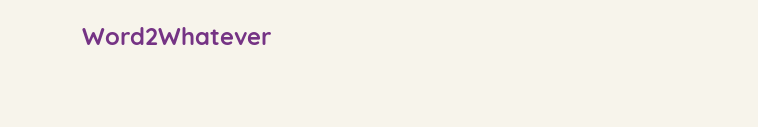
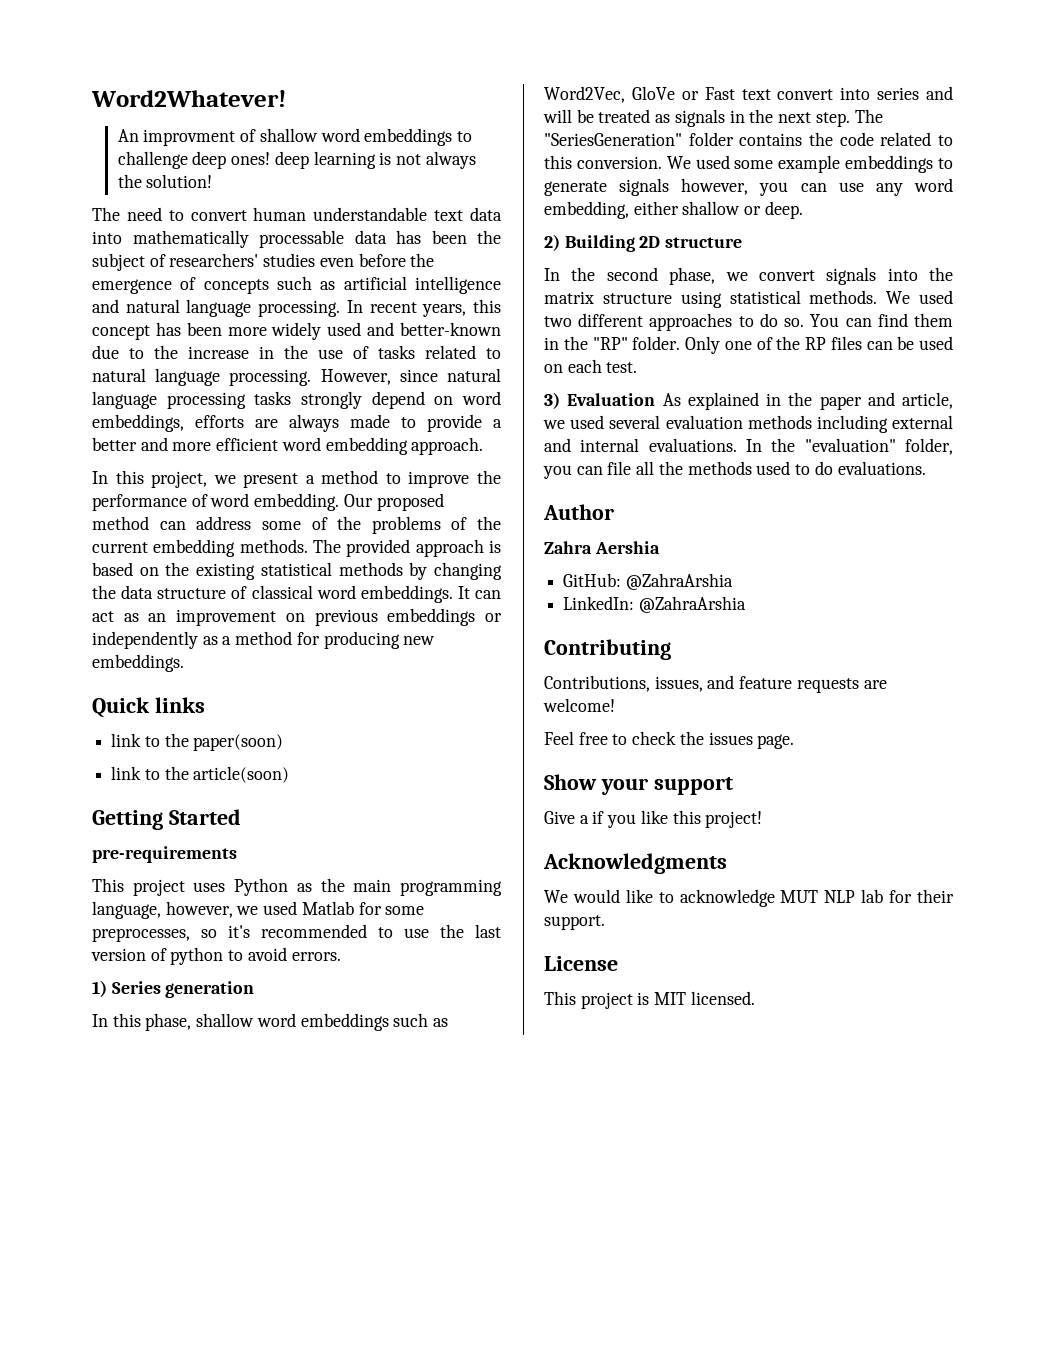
[82,27,271,45] Word2Whatever -> [91,90,286,107] [117,128,473,146] [117,151,476,169] [117,174,213,188] [92,207,502,221] [92,230,501,248] [92,253,435,271] [92,276,502,294] [92,299,502,317] [92,322,501,340] [92,345,501,359] [92,368,501,386] [92,391,502,409] [92,414,502,432] [92,437,484,455] [92,470,501,488] [92,493,444,511] [92,516,501,534] [92,539,501,557] [92,562,503,580] [92,585,501,603] [92,608,502,626] [92,631,436,649] [92,654,184,672] [92,697,205,718] [111,733,284,751] [111,766,290,783] [92,809,241,830] [92,846,237,863] [92,878,503,896] [92,901,425,919] [92,924,501,942] [91,947,341,965] [92,980,255,998] [92,1013,449,1031] [544,86,953,103] [543,109,883,127] [544,132,953,146] [544,155,953,173] [544,178,953,196] [544,201,803,219] [544,234,743,252] [544,267,953,285] [544,290,953,308] [544,313,953,331] [544,336,953,354] [544,359,638,373] [544,392,953,410] [543,415,953,433] [544,438,953,455] [543,461,926,479] [543,504,614,520] [544,541,660,554] [563,573,733,590] [563,596,746,613] [544,639,671,660] [544,675,887,693] [543,698,615,712] [544,731,795,749] [544,774,733,795] [544,810,763,828] [543,853,727,874] [544,889,955,907] [544,915,605,930] [544,956,618,971] [544,991,755,1009] Word2Whatever! // An improvment of shallow word embeddings to challenge deep ones! deep learning is not always the solution! // The need to convert human understandable text data into mathematically processable data has been the subject of researchers' studies even before the emergence of concepts such as artificial intelligence and natural language processing. In recent years, this concept has been more widely used and better-known due to the increase in the use of tasks related to natural language processing. However, since natural language processing tasks strongly depend on word embeddings, efforts are always made to provide a better and more efficient word embedding approach. // In this project, we present a method to improve the performance of word embedding. Our proposed method can address some of the problems of the current embedding methods. The provided approach is based on the existing statistical methods by changing the data structure of classical word embeddings. It can act as an improvement on previous embeddings or independently as a method for producing new embeddings. // Quick links // link to the paper(soon) // link to the article(soon) // Getting Started // pre-requirements // This project uses Python as the main programming language, however, we used Matlab for some preprocesses, so it's recommended to use the last version of python to avoid errors. // 1) Series generation // In this phase, shallow word embeddings such as Word2Vec, GloVe or Fast text convert into series and will be treated as signals in the next step. The "SeriesGeneration" folder contains the code related to this conversion. We used some example embeddings to generate signals however, you can use any word embedding, either shallow or deep. // 2) Building 2D structure // In the second phase, we convert signals into the matrix structure using statistical methods. We used two different approaches to do so. You can find them in the "RP" folder. Only one of the RP files can be used on each test. // 3) Evaluation As explained in the paper and article, we used several evaluation methods including external and internal evaluations. In the "evaluation" folder, you can file all the methods used to do evaluations. // Author // Zahra Aershia // GitHub: @ZahraArshia // LinkedIn: @ZahraArshia // Contributing // Contributions, issues, and feature requests are welcome! // Feel free to check the issues page. // Show your support // Give a if you like this project! // Acknowledgments // We would like to acknowledge MUT NLP lab for their support. // License // This project is MIT licensed.

